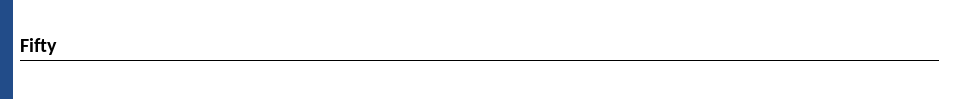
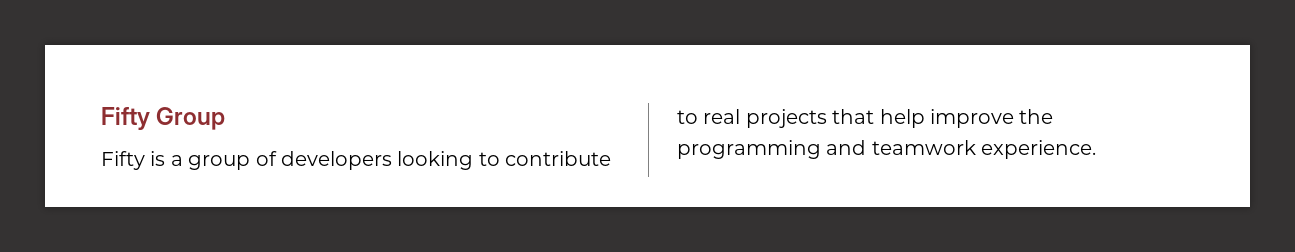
[20,38,57,55] Fifty -> [101,107,226,130] [101,151,612,170] [677,109,1054,128] [677,140,1097,159] Fifty Group // Fifty is a group of developers looking to contribute to real projects that help improve the programming and teamwork experience.

